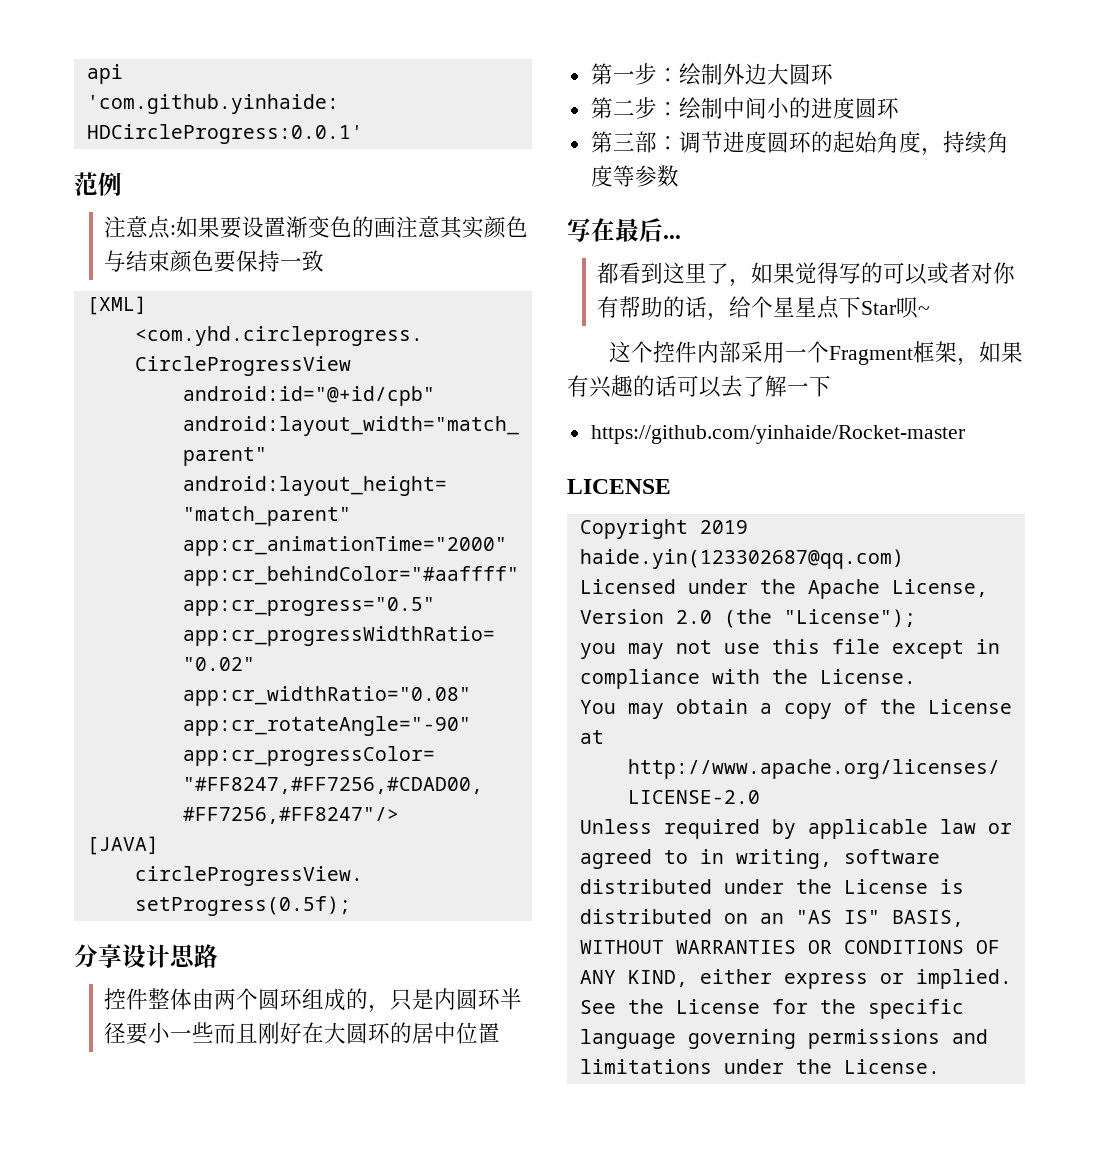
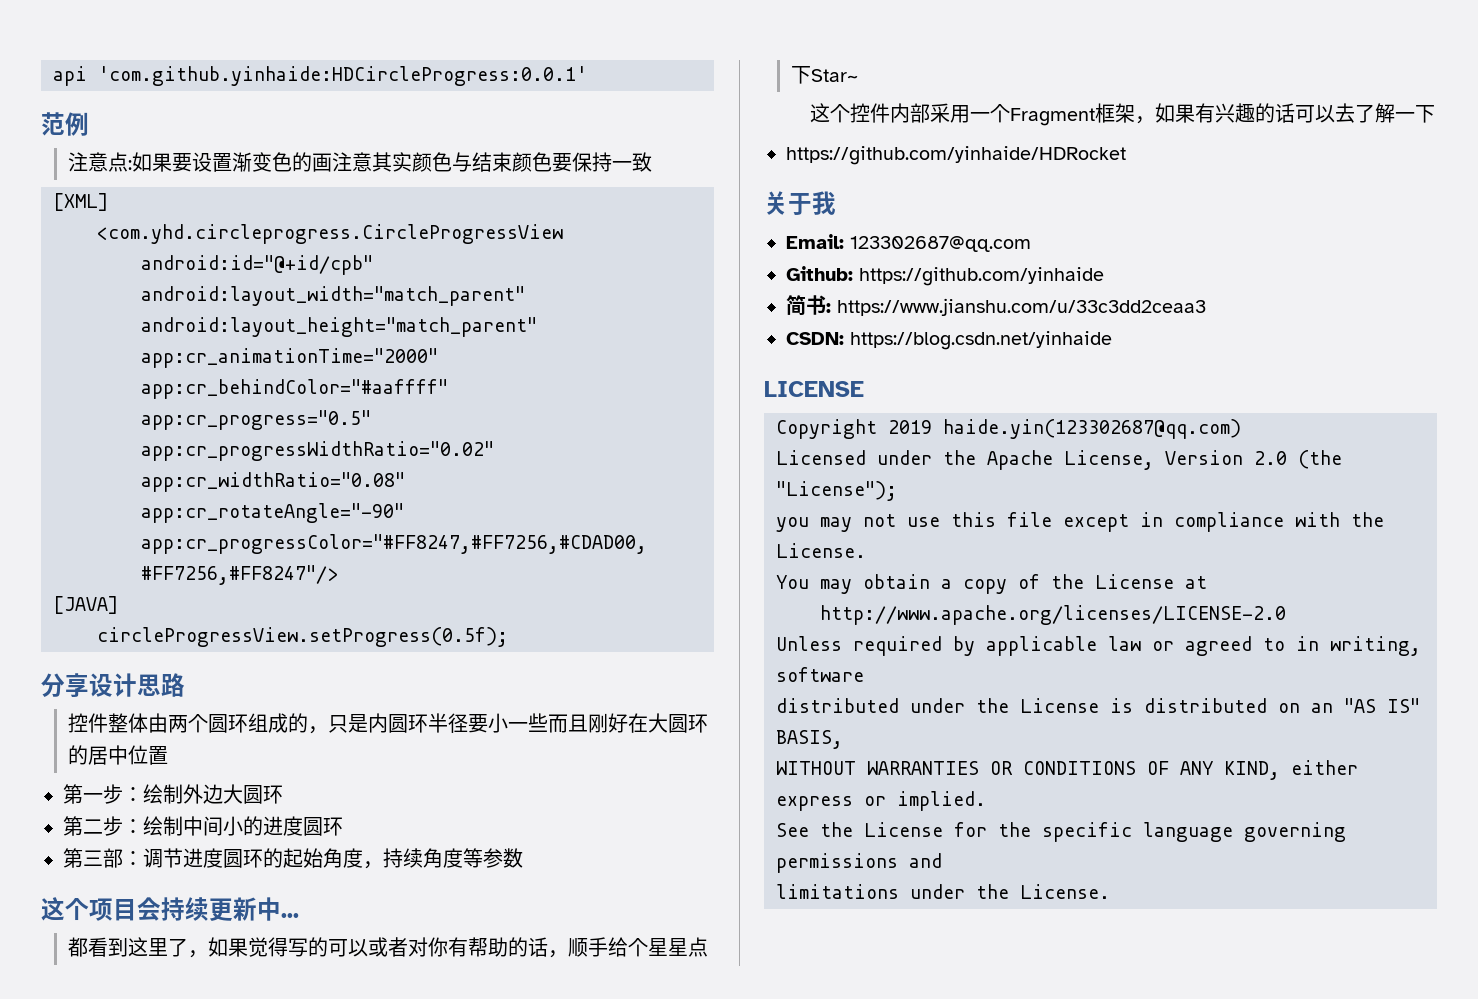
[567,218,663,242] 写在最后 -> [41,897,281,921] 这个项目会持续更新中
(730, 317) none -> [567,937,608,957] 顺手
[861,297,931,319] Star呗~ -> [810,69,858,82] Star~
[590,425,965,444] https://github.com/yinhaide/Rocket-master -> [786,146,1126,165] [764,191,836,215] [786,234,1031,252] [786,266,1104,286] [786,295,1206,316] [786,331,1112,350] https://github.com/yinhaide/HDRocket // 关于我 // Email: 123302687@qq.com // Github: https://github.com/yinhaide // 简书: https://www.jianshu.com/u/33c3dd2ceaa3 // CSDN: https://blog.csdn.net/yinhaide

